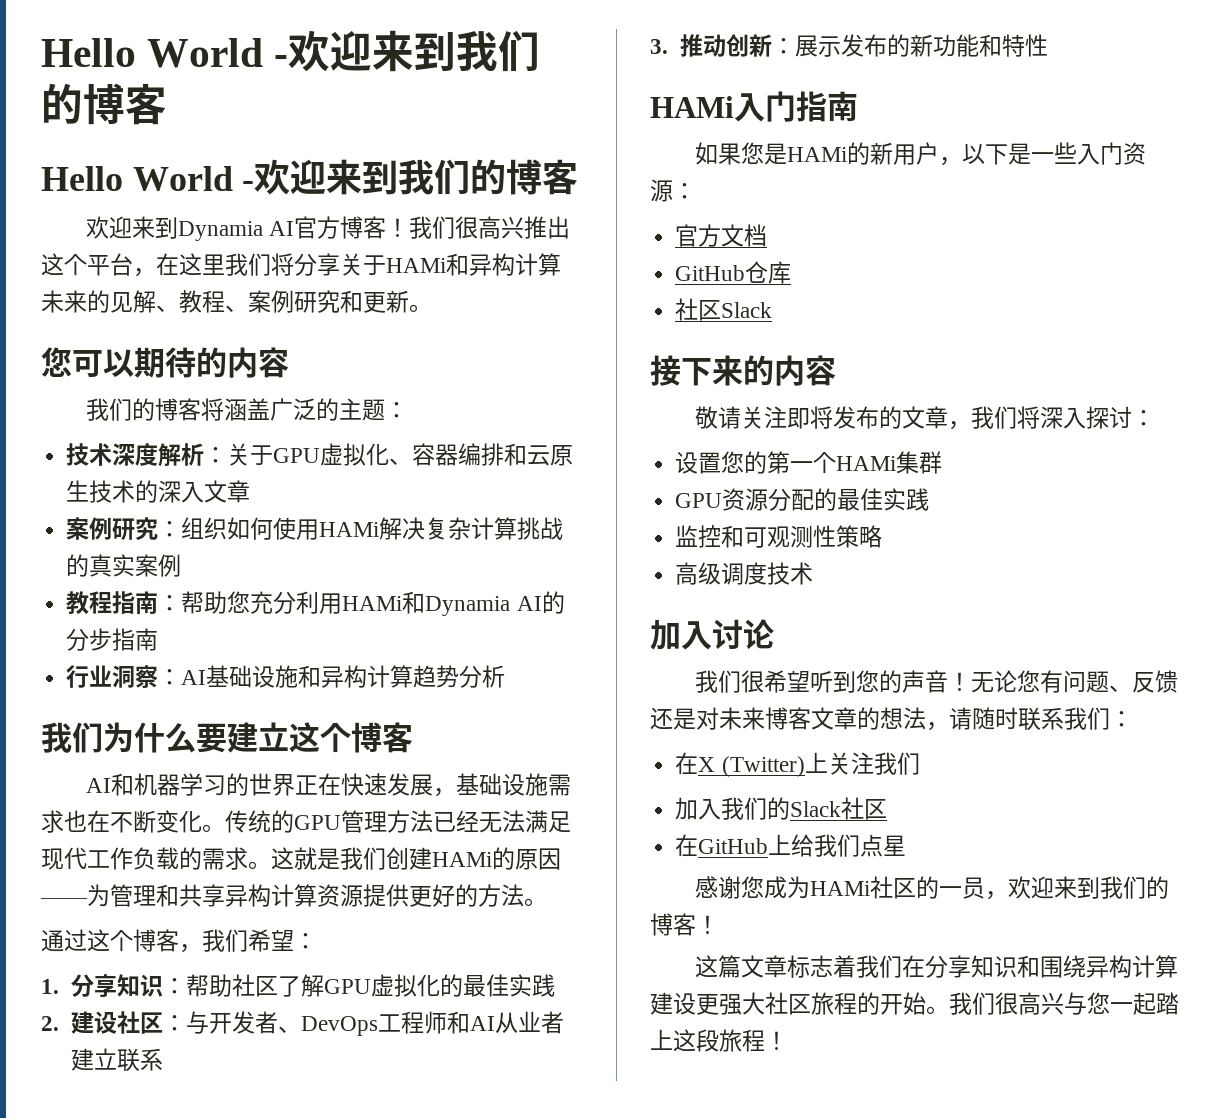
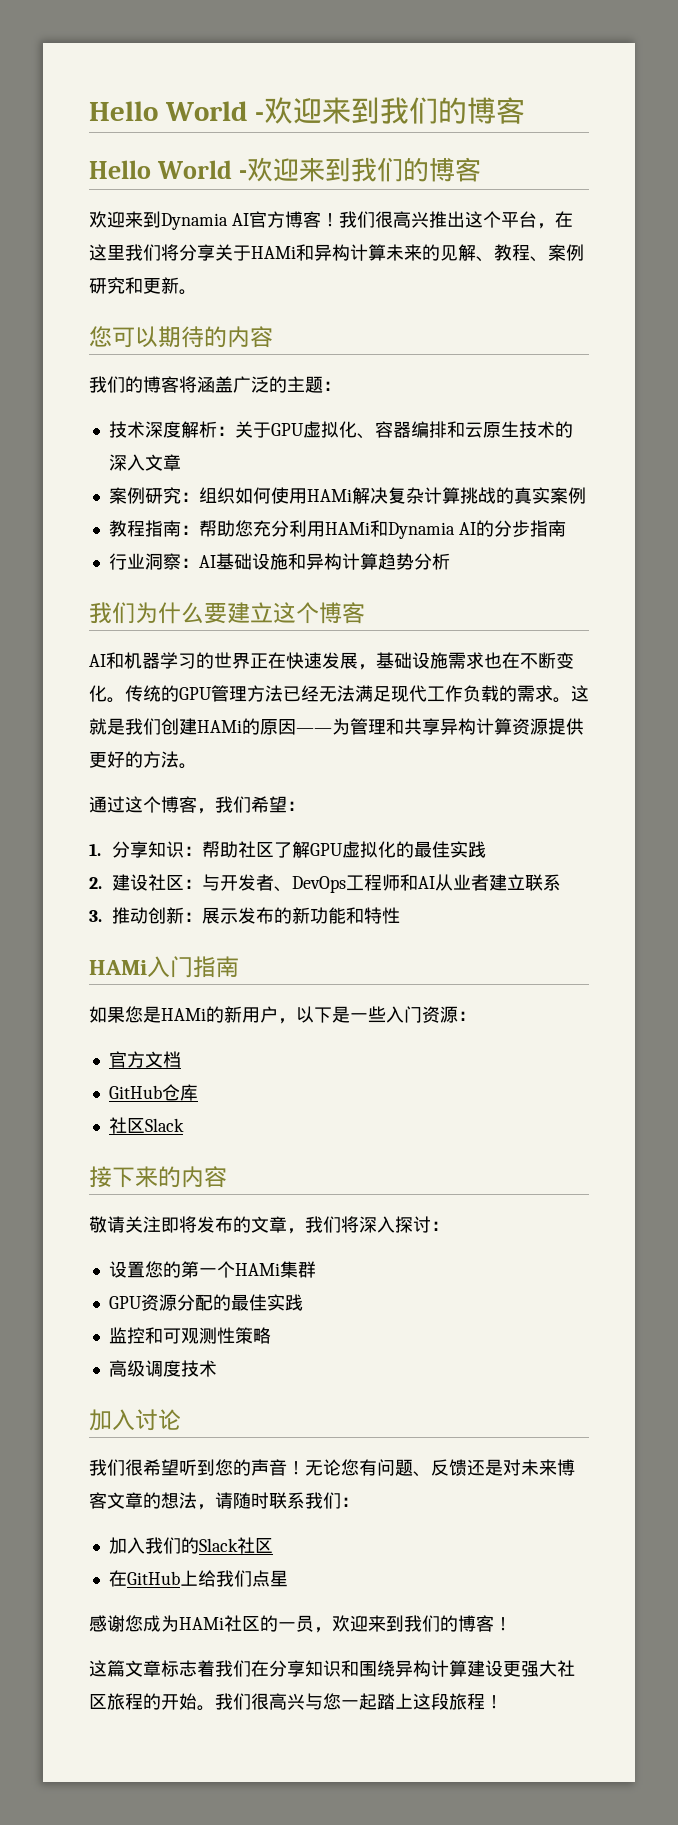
[675,752,920,777] // 在X (Twitter)上关注我们 -> (359, 1502) none

